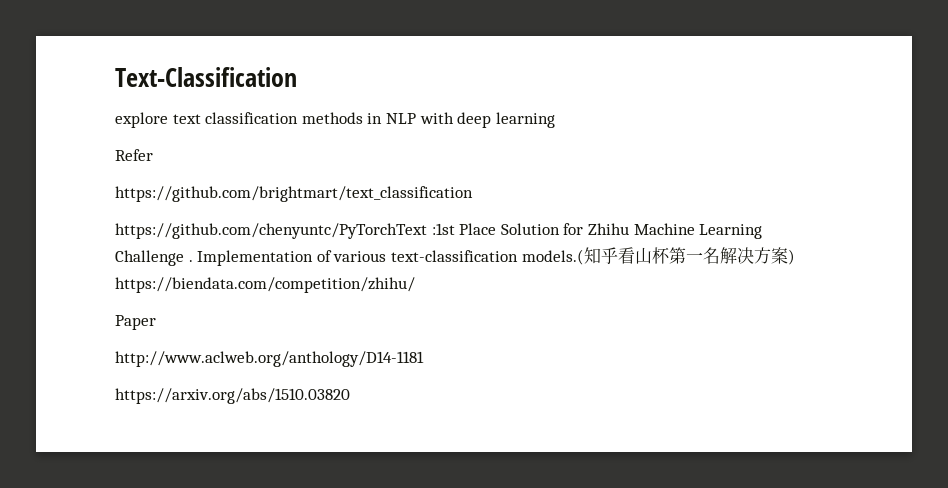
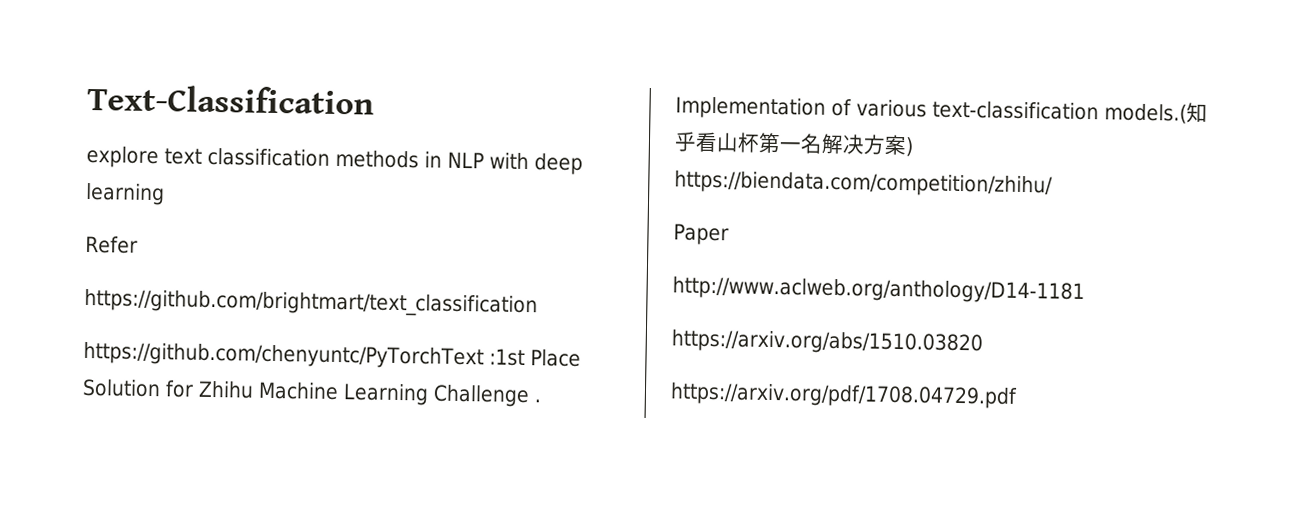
(350, 396) none -> [670,382,1018,409] // https://arxiv.org/pdf/1708.04729.pdf

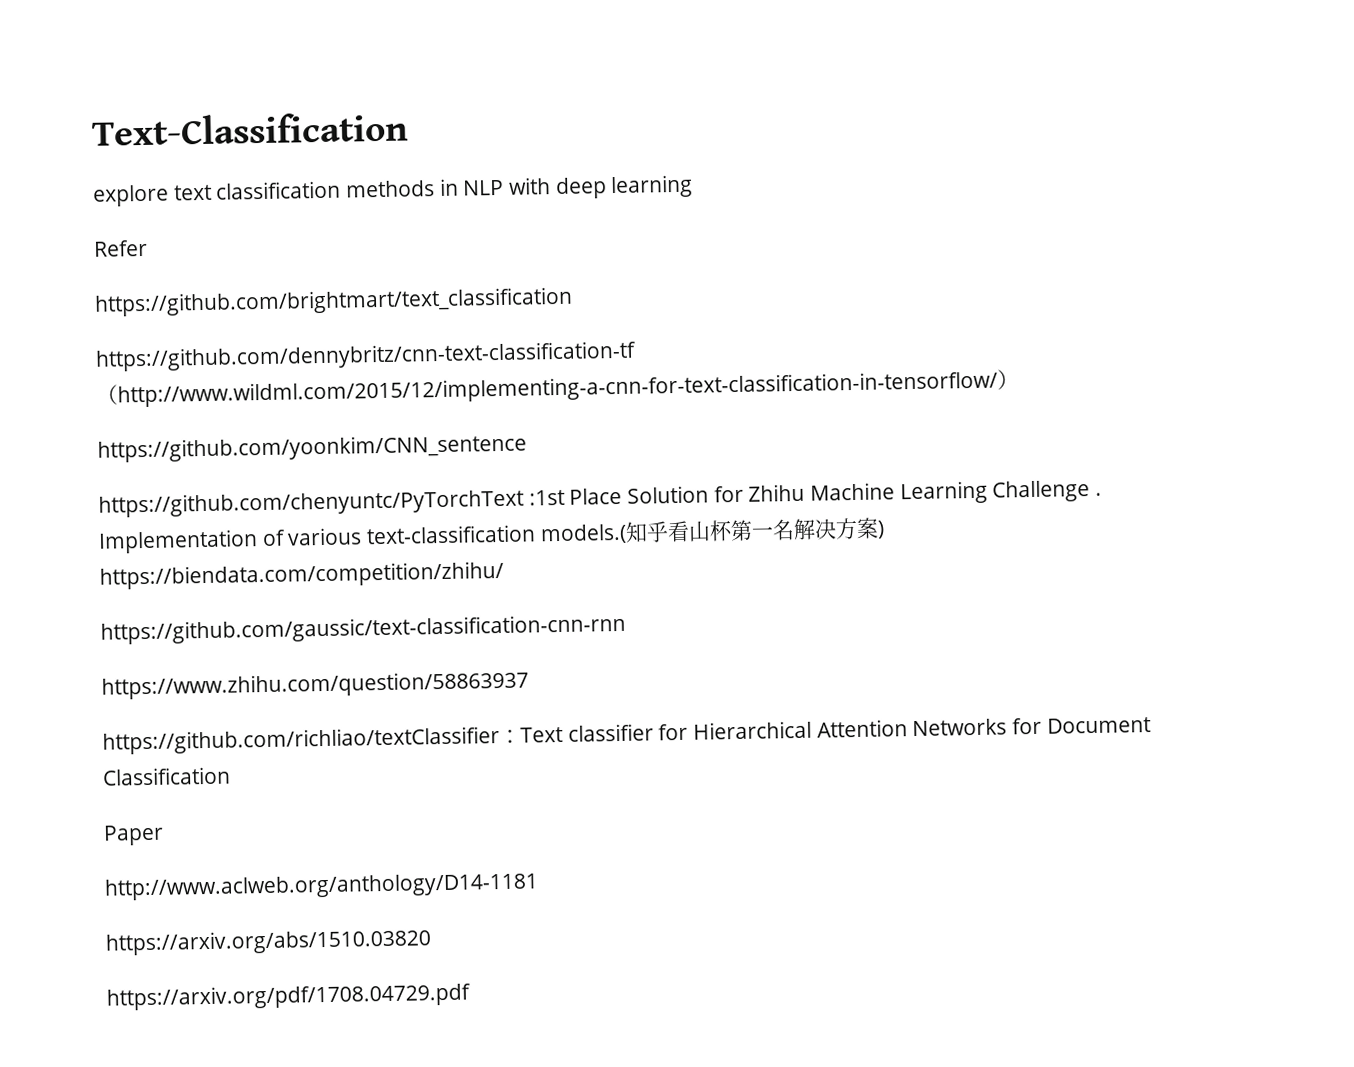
(538, 303) none -> [95,340,637,372] [96,369,1019,408] [97,433,527,463] // https://github.com/dennybritz/cnn-text-classification-tf（http://www.wildml.com/2015/12/implementing-a-cnn-for-text-classification-in-tensorflow/） // https://github.com/yoonkim/CNN_sentence
(1053, 184) none -> [100,613,626,645] [101,670,529,700] [102,717,1151,755] [102,766,231,786] // https://github.com/gaussic/text-classification-cnn-rnn // https://www.zhihu.com/question/58863937 // https://github.com/richliao/textClassifier：Text classifier for Hierarchical Attention Networks for Document Classification

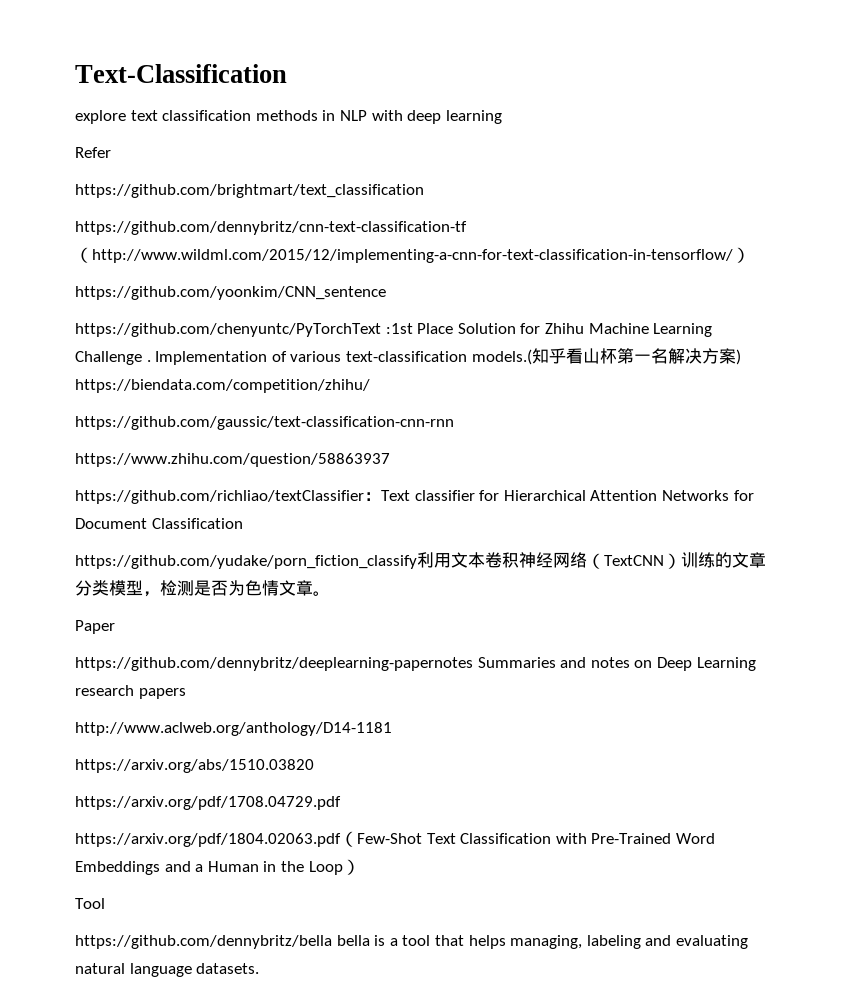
[103,824,164,846] [104,872,539,901] [105,928,432,956] [106,982,471,1011] Paper // http://www.aclweb.org/anthology/D14-1181 // https://arxiv.org/abs/1510.03820 // https://arxiv.org/pdf/1708.04729.pdf -> [75,552,766,569] [75,580,330,597] [75,620,115,634] [75,657,756,671] [75,685,186,699] [75,722,392,736] [75,759,314,773] [75,796,341,810] [75,831,715,847] [75,859,360,875] [75,898,105,909] [75,935,748,949] [75,963,260,977] https://github.com/yudake/porn_fiction_classify利用文本卷积神经网络（TextCNN）训练的文章分类模型，检测是否为色情文章。 // Paper // https://github.com/dennybritz/deeplearning-papernotes Summaries and notes on Deep Learning research papers // http://www.aclweb.org/anthology/D14-1181 // https://arxiv.org/abs/1510.03820 // https://arxiv.org/pdf/1708.04729.pdf // https://arxiv.org/pdf/1804.02063.pdf（Few-Shot Text Classification with Pre-Trained Word Embeddings and a Human in the Loop） // Tool // https://github.com/dennybritz/bella bella is a tool that helps managing, labeling and evaluating natural language datasets.

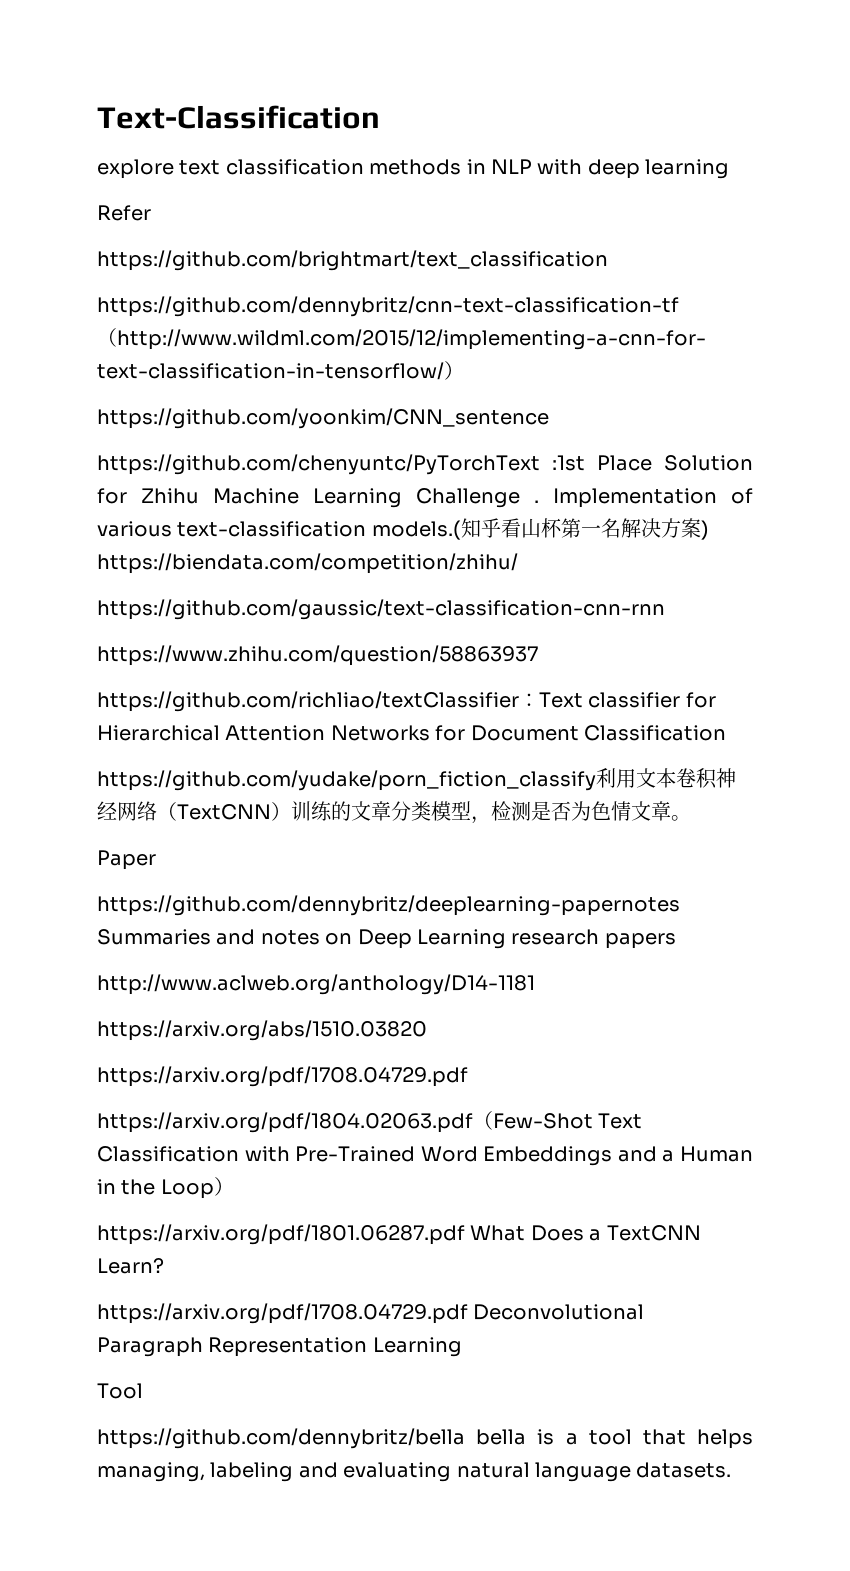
(360, 867) none -> [97,1224,701,1245] [97,1258,164,1274] [97,1303,645,1324] [97,1337,462,1357] // https://arxiv.org/pdf/1801.06287.pdf What Does a TextCNN Learn? // https://arxiv.org/pdf/1708.04729.pdf Deconvolutional Paragraph Representation Learning

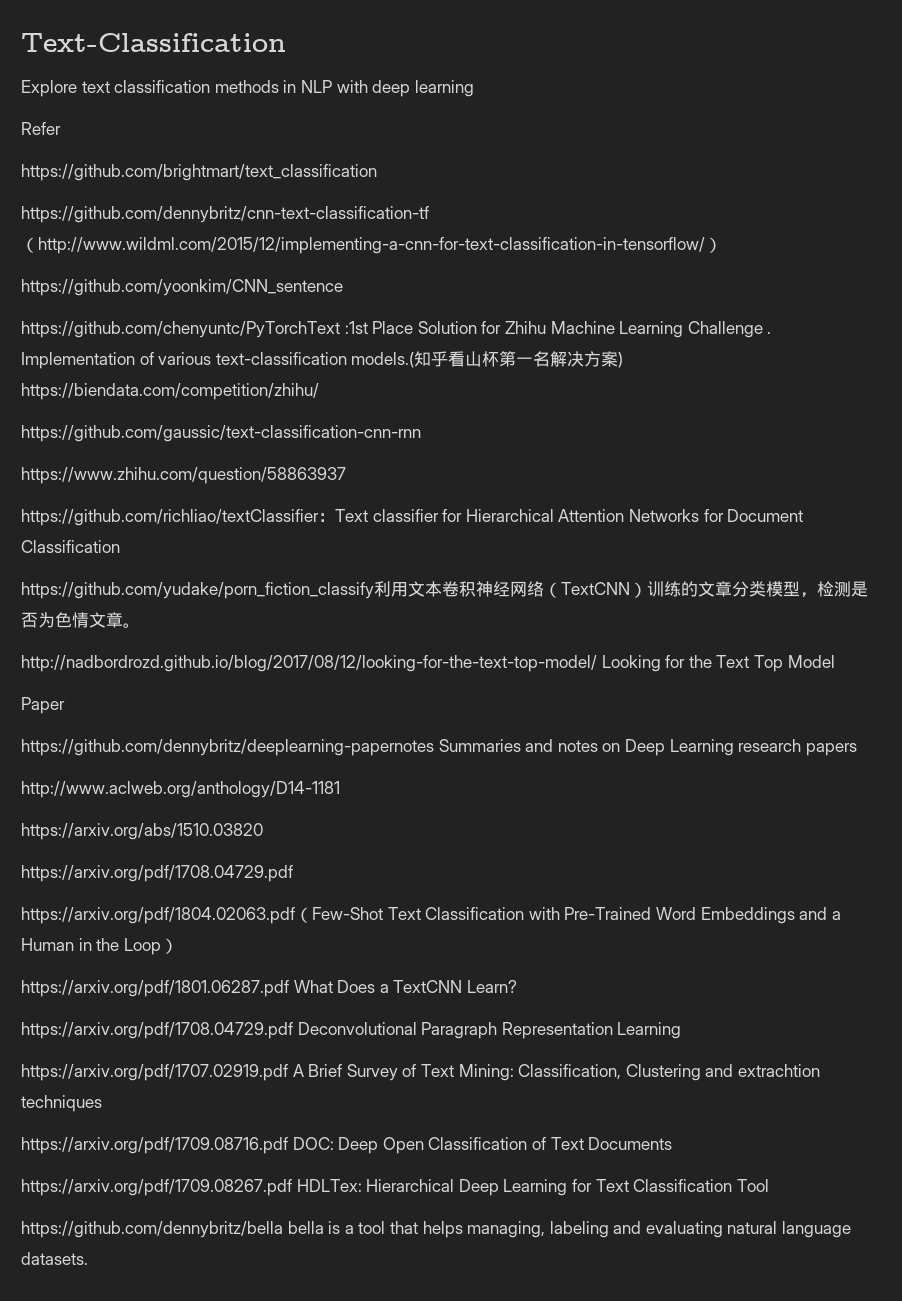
[97,159,174,179] explore -> [21,80,77,97] Explore
(691, 818) none -> [21,655,835,672] // http://nadbordrozd.github.io/blog/2017/08/12/looking-for-the-text-top-model/ Looking for the Text Top Model
(462, 1347) none -> [21,1064,820,1081] [21,1095,102,1112] [21,1137,673,1154] [21,1179,733,1196] https://arxiv.org/pdf/1707.02919.pdf A Brief Survey of Text Mining: Classification, Clustering and extrachtion techniques // https://arxiv.org/pdf/1709.08716.pdf DOC: Deep Open Classification of Text Documents // https://arxiv.org/pdf/1709.08267.pdf HDLTex: Hierarchical Deep Learning for Text Classification

